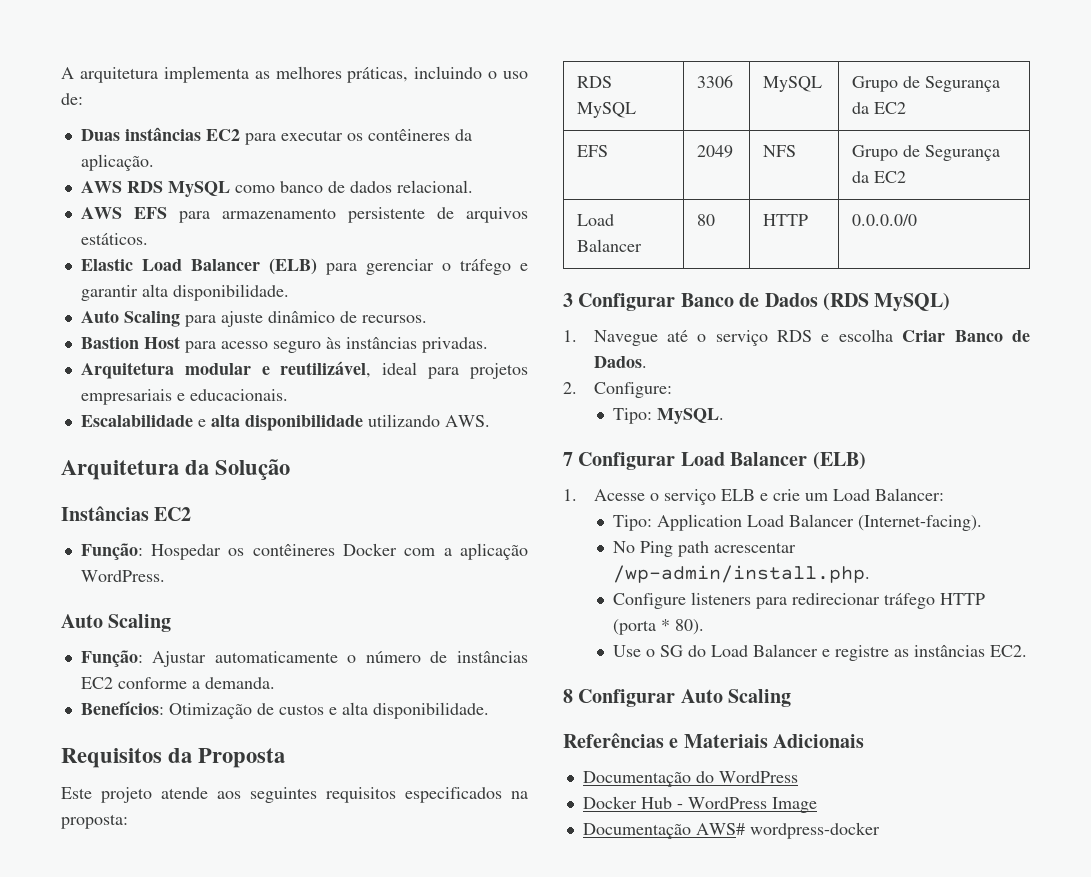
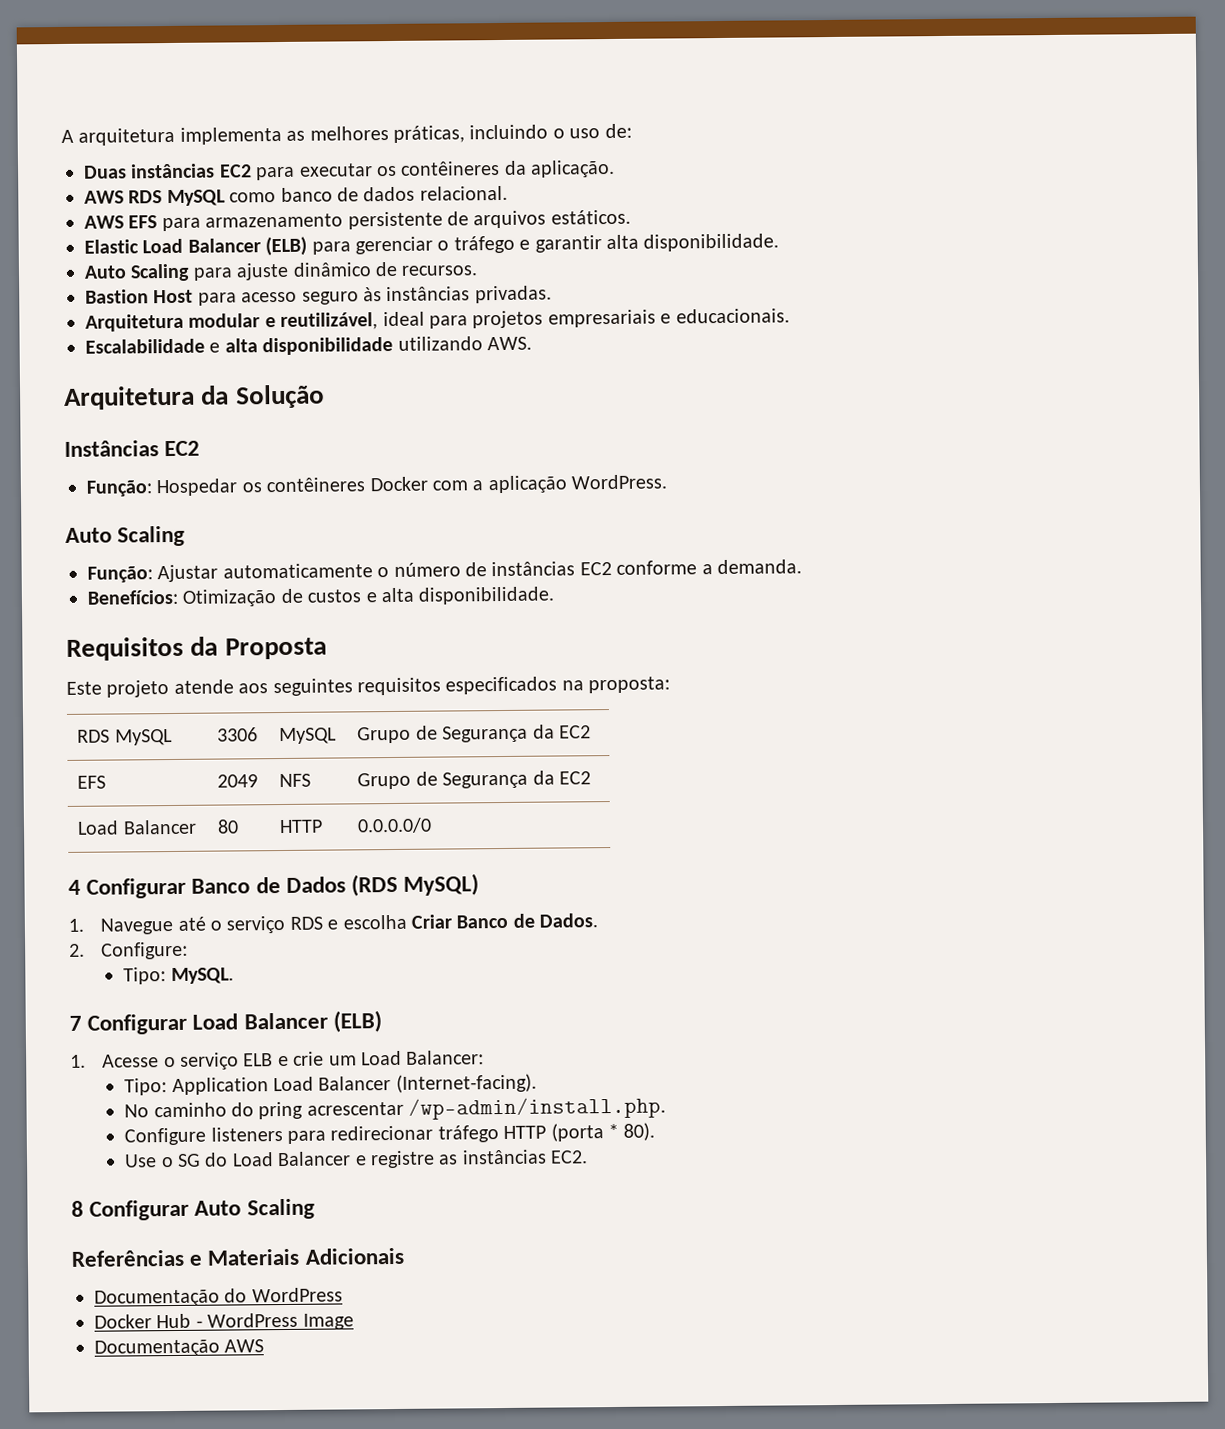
[563,293,573,307] 3 -> [68,879,81,895] 4
[640,541,710,557] Ping path -> [153,1101,304,1120] caminho do pring
[695,822,880,839] AWS# wordpress-docker -> [224,1339,265,1353] AWS

